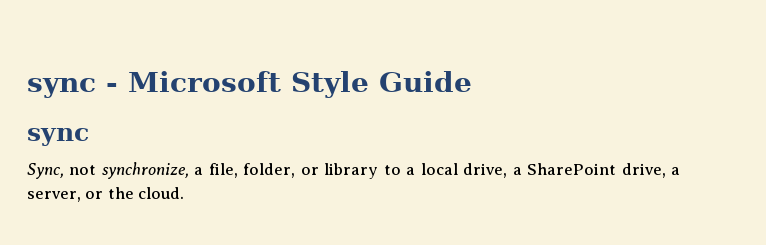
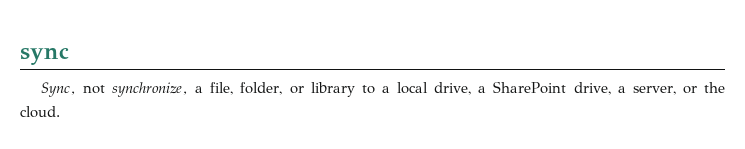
[27,71,472,98] [27,128,89,146] sync - Microsoft Style Guide // sync -> [20,47,69,65] sync

